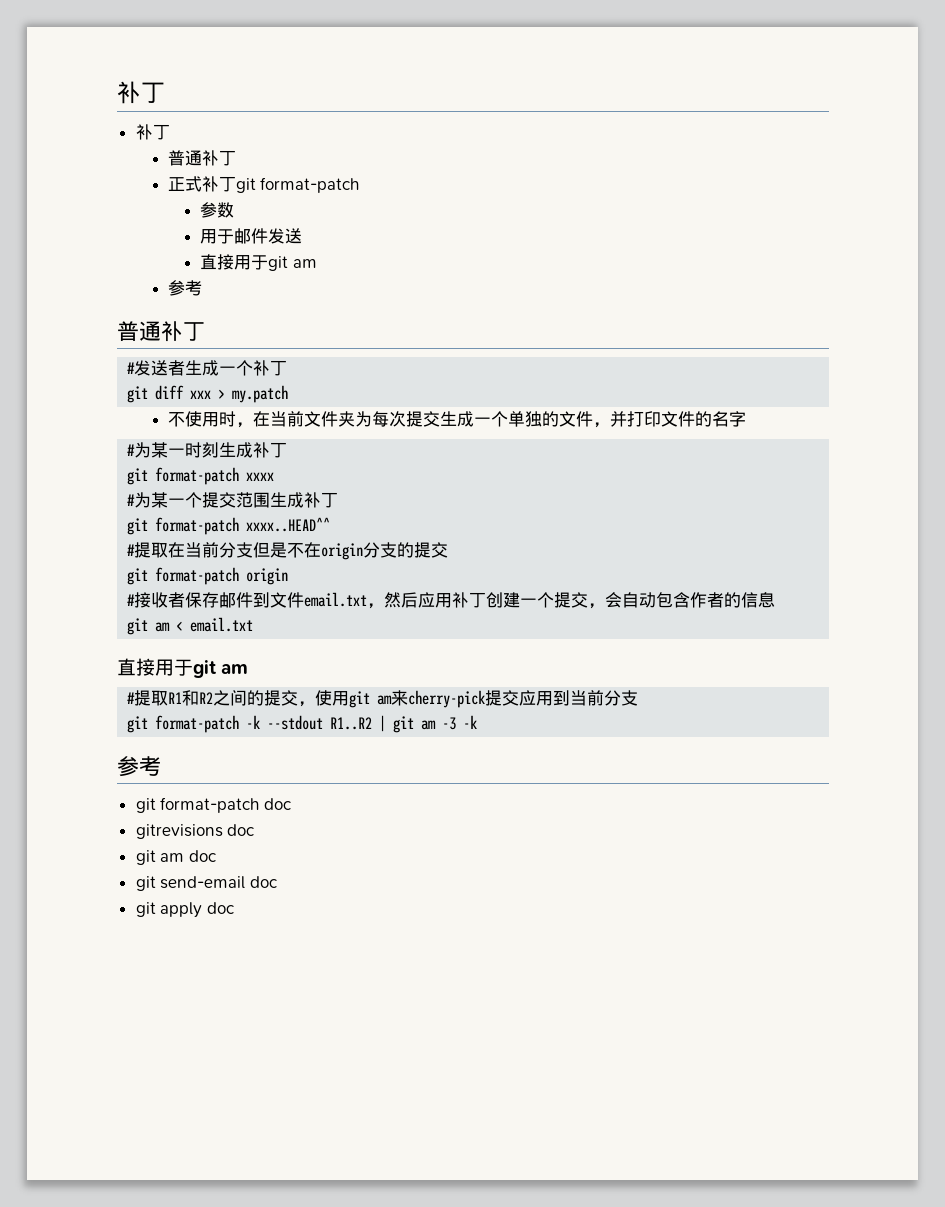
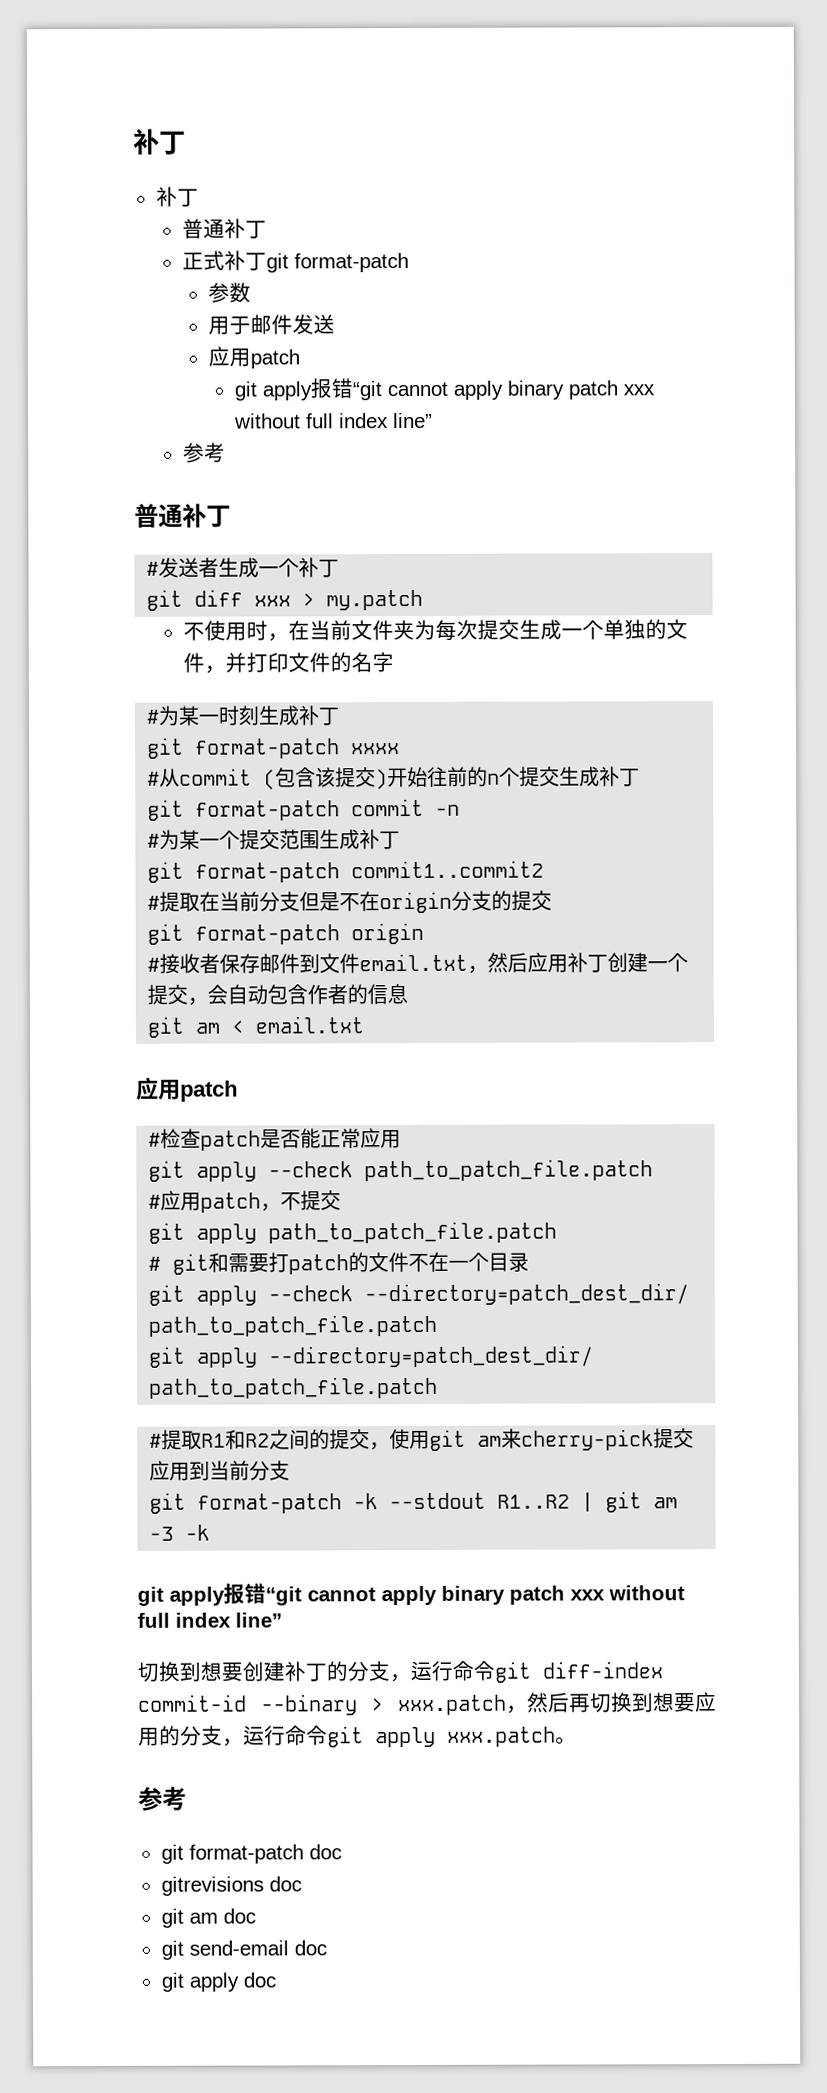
[199,254,317,271] 直接用于git am -> [207,346,300,369] [233,378,655,401] [233,412,433,429] 应用patch // git apply报错“git cannot apply binary patch xxx without full index line”
(275, 476) none -> [147,766,641,790] [147,798,461,821] // #从commit (包含该提交)开始往前的n个提交生成补丁 // git format-patch commit -n
[246,517,331,532] xxxx..HEAD^^ -> [351,860,545,879] commit1..commit2
[117,658,249,678] 直接用于git am -> [136,1076,238,1102] [148,1128,402,1151] [148,1159,654,1182] [148,1190,342,1213] [148,1221,558,1244] [148,1251,530,1275] [148,1283,690,1306] [148,1314,438,1337] [148,1345,595,1368] [149,1376,439,1399] 应用patch // #检查patch是否能正常应用 // git apply --check path_to_patch_file.patch // #应用patch，不提交 // git apply path_to_patch_file.patch // # git和需要打patch的文件不在一个目录 // git apply --check --directory=patch_dest_dir/ path_to_patch_file.patch // git apply --directory=patch_dest_dir/ path_to_patch_file.patch
(478, 722) none -> [137,1583,685,1606] [137,1612,282,1628] [137,1660,663,1683] [138,1692,717,1716] [138,1725,577,1748] // git apply报错“git cannot apply binary patch xxx without full index line” // 切换到想要创建补丁的分支，运行命令git diff-index commit-id --binary > xxx.patch，然后再切换到想要应用的分支，运行命令git apply xxx.patch。

